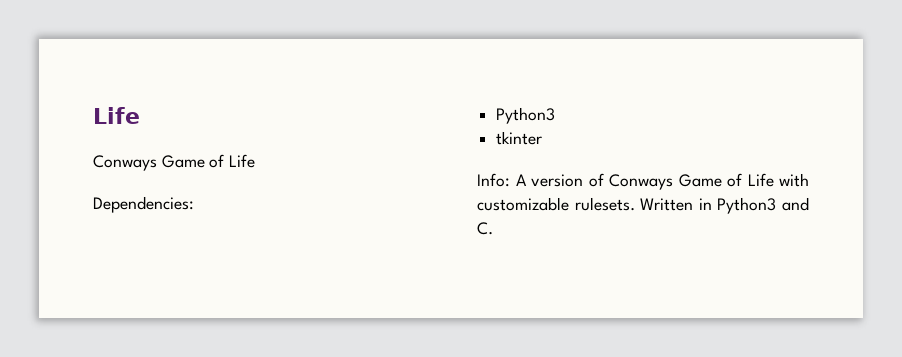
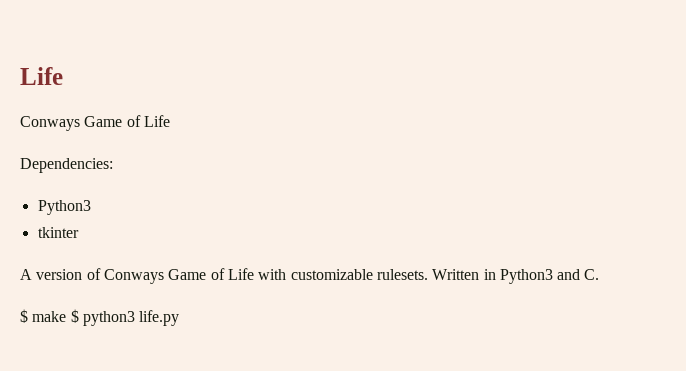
[477,173,510,187] Info: -> (79, 232) none
(493, 228) none -> [20,309,180,326] // $ make $ python3 life.py

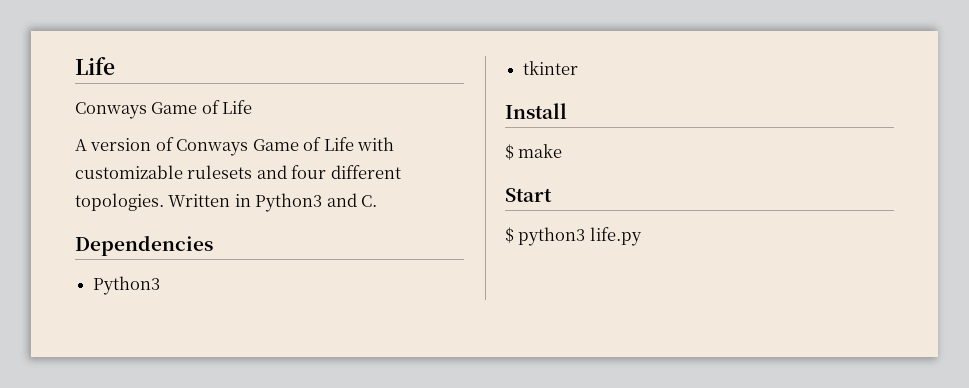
[20,158,113,173] [37,200,91,215] [37,227,79,238] // Dependencies: // Python3 // tkinter -> (253, 107) none
[376,269,428,280] rulesets. -> [187,165,401,179] [75,193,164,211] rulesets and four different topologies.
(600, 274) none -> [75,235,213,256] [93,276,161,295] [523,61,579,75] [505,103,567,119] // Dependencies // Python3 // tkinter // Install
(67, 316) none -> [505,188,552,202] // Start //

